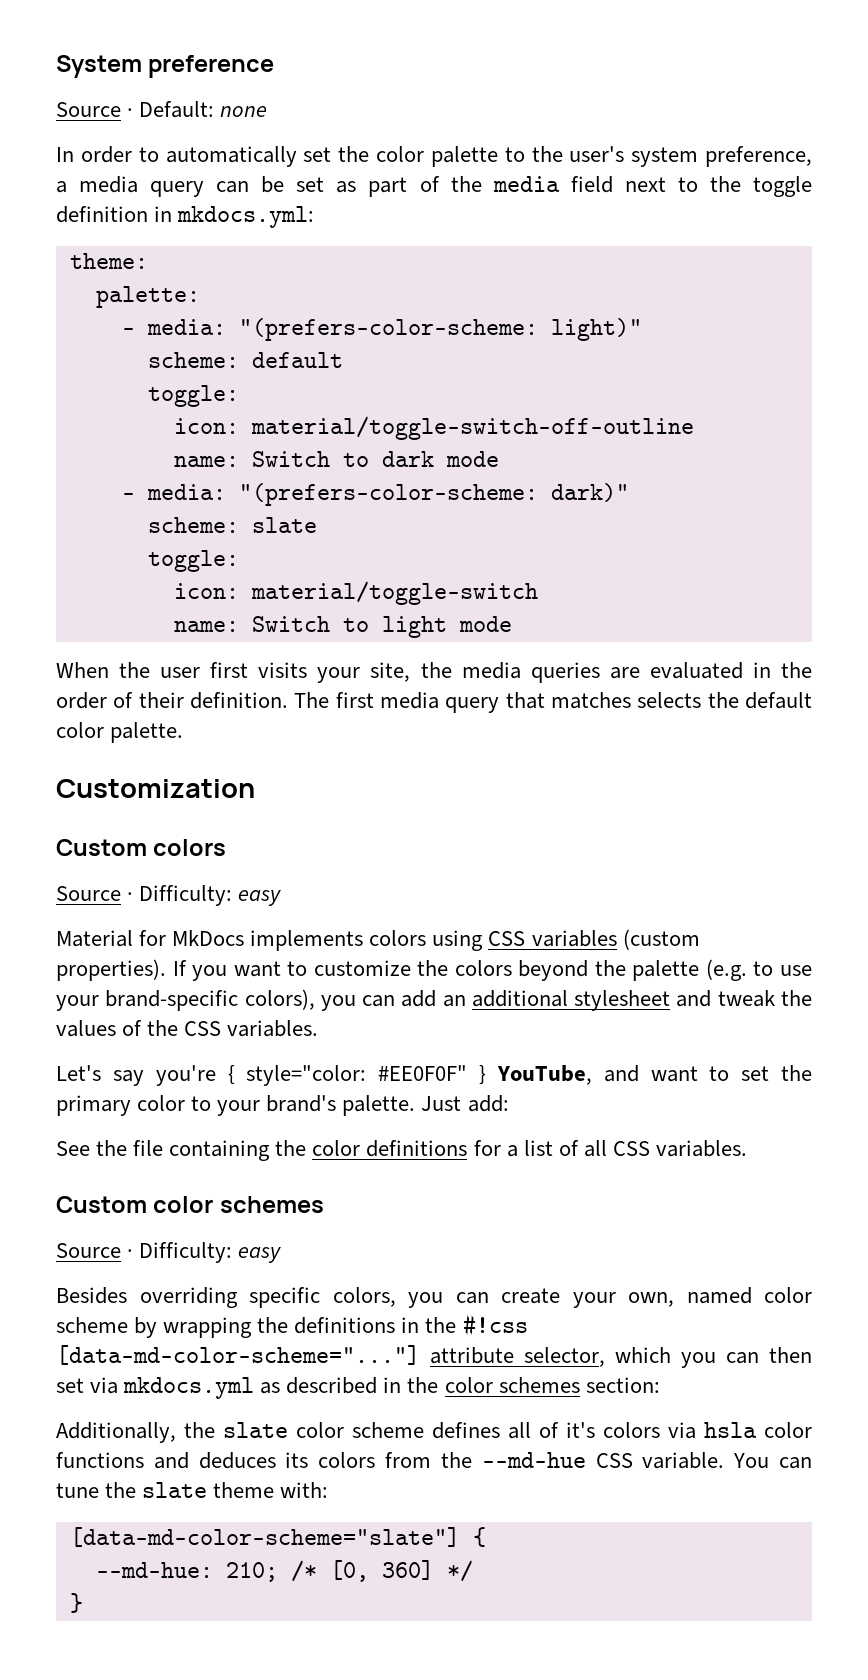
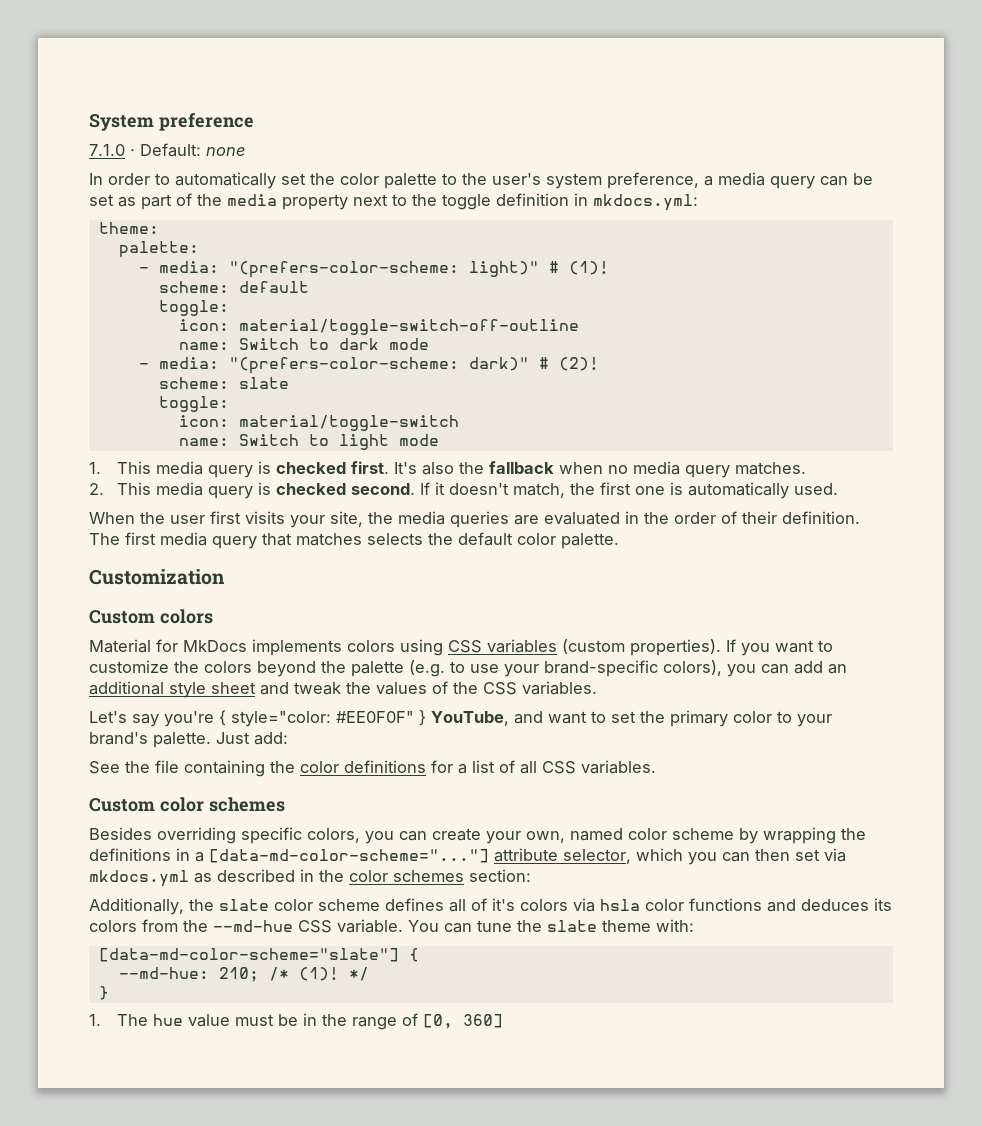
[56,102,121,117] Source -> [89,144,125,156] 7.1.0
[570,176,613,193] field -> [282,194,348,210] property
(642, 329) none -> [548,261,609,275] # (1)!
(629, 492) none -> [538,357,599,371] # (2)!
(512, 624) none -> [89,461,806,478] [89,482,838,499] // 1. This media query is checked first. It's also the fallback when no media query matches. // 2. This media query is checked second. If it doesn't match, the first one is automatically used.
[56,885,282,906] // Source · Difficulty: easy -> (213, 616) none
[574,990,671,1011] stylesheet -> [169,682,256,698] style sheet
[56,1242,282,1263] // Source · Difficulty: easy -> (285, 804) none
[425,1314,528,1336] the #!css -> [195,852,204,862] a
[329,1560,434,1582] [0, 360] -> [298,967,339,981] (1)!
(83, 1603) none -> [89,1013,503,1030] // 1. The hue value must be in the range of [0, 360]

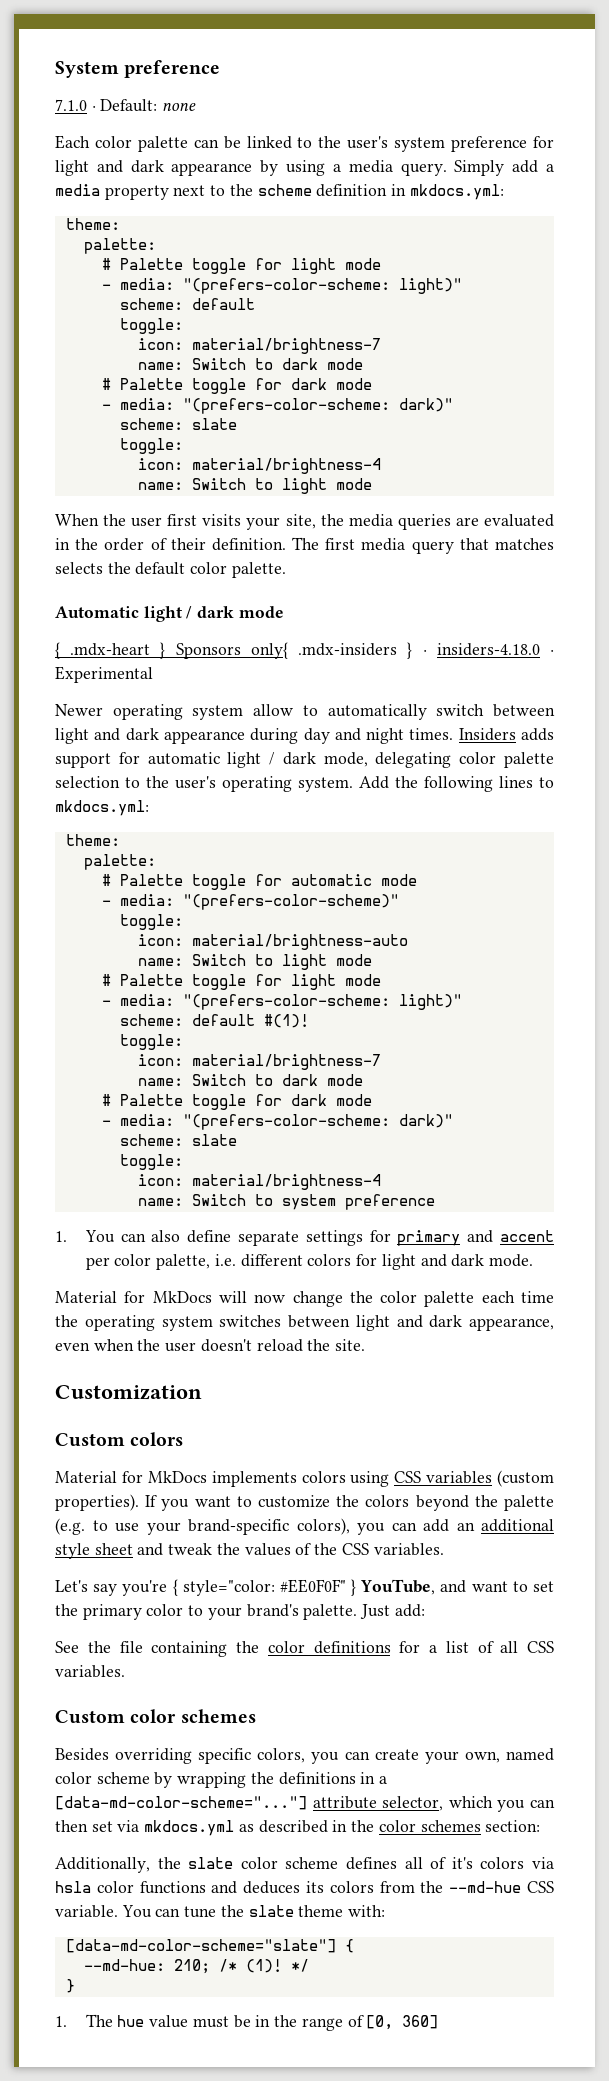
[89,172,873,189] [89,193,222,210] In order to automatically set the color palette to the user's system preference, a media query can be set as part of the -> [55,135,555,152] [55,160,554,176] Each color palette can be linked to the user's system preference for light and dark appearance by using a media query. Simply add a
[442,194,491,210] toggle -> [257,184,312,196] scheme
[138,261,609,278] // - media: "(prefers-color-scheme: light)" # (1)! -> [101,258,381,274] [101,278,462,294] // # Palette toggle for light mode // - media: "(prefers-color-scheme: light)"
[238,319,579,335] [178,338,429,350] [138,357,599,374] [158,377,289,389] [158,396,229,412] [178,415,459,431] [178,434,439,450] [89,461,806,478] [89,482,838,499] material/toggle-switch-off-outline // name: Switch to dark mode // - media: "(prefers-color-scheme: dark)" # (2)! // scheme: slate // toggle: // icon: material/toggle-switch // name: Switch to light mode // 1. This media query is checked first. It's also the fallback when no media query matches. // 2. This media query is checked second. If it doesn't match, the first one is automatically used. -> [191,338,381,354] [137,358,363,370] [101,378,372,394] [101,398,453,414] [119,418,237,430] [119,438,183,454] [137,458,381,474] [137,478,372,494] material/brightness-7 // name: Switch to dark mode // # Palette toggle for dark mode // - media: "(prefers-color-scheme: dark)" // scheme: slate // toggle: // icon: material/brightness-4 // name: Switch to light mode
(619, 541) none -> [55,606,284,622] [55,642,554,659] [55,666,153,683] [55,704,555,720] [55,728,554,744] [55,752,554,768] [55,776,554,792] [55,800,149,816] [65,834,120,846] [83,854,156,870] [101,874,417,890] [101,894,399,910] [119,914,183,930] [137,934,408,950] [137,954,372,970] [101,974,381,990] [101,994,462,1010] [119,1014,309,1028] [119,1034,183,1050] [137,1054,381,1070] [137,1074,363,1086] [101,1094,372,1110] [101,1114,453,1130] [119,1134,237,1146] [119,1154,183,1170] [137,1174,381,1190] [137,1194,435,1210] [55,1230,554,1246] [85,1254,534,1270] [55,1291,554,1307] [55,1315,554,1331] [55,1339,366,1352] // Automatic light / dark mode // { .mdx-heart } Sponsors only{ .mdx-insiders } · insiders-4.18.0 · Experimental // Newer operating system allow to automatically switch between light and dark appearance during day and night times. Insiders adds support for automatic light / dark mode, delegating color palette selection to the user's operating system. Add the following lines to mkdocs.yml: // theme: // palette: // # Palette toggle for automatic mode // - media: "(prefers-color-scheme)" // toggle: // icon: material/brightness-auto // name: Switch to light mode // # Palette toggle for light mode // - media: "(prefers-color-scheme: light)" // scheme: default #(1)! // toggle: // icon: material/brightness-7 // name: Switch to dark mode // # Palette toggle for dark mode // - media: "(prefers-color-scheme: dark)" // scheme: slate // toggle: // icon: material/brightness-4 // name: Switch to system preference // 1. You can also define separate settings for primary and accent per color palette, i.e. different colors for light and dark mode. // Material for MkDocs will now change the color palette each time the operating system switches between light and dark appearance, even when the user doesn't reload the site.

